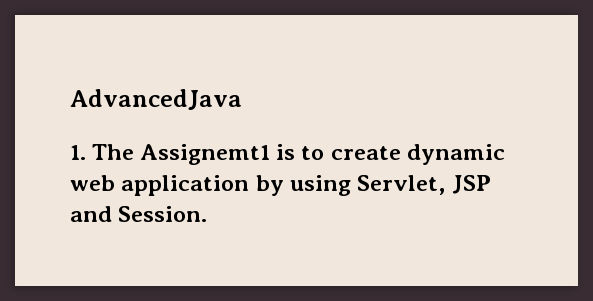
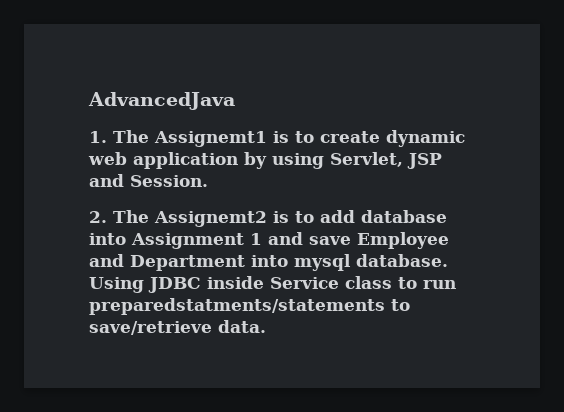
(208, 214) none -> [89,210,447,227] [89,232,449,249] [89,254,448,271] [89,276,456,293] [89,298,410,315] [89,320,266,335] // 2. The Assignemt2 is to add database into Assignment 1 and save Employee and Department into mysql database. Using JDBC inside Service class to run preparedstatments/statements to save/retrieve data.

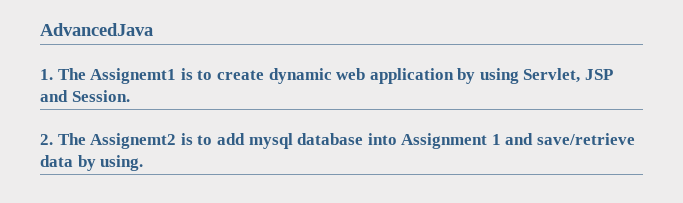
(355, 216) none -> [248,133,293,149] mysql
[309,232,449,249] [89,254,448,271] [89,276,456,293] [89,298,410,315] [89,320,266,335] save Employee and Department into mysql database. Using JDBC inside Service class to run preparedstatments/statements to save/retrieve data. -> [537,133,636,145] [40,155,144,171] save/retrieve data by using.

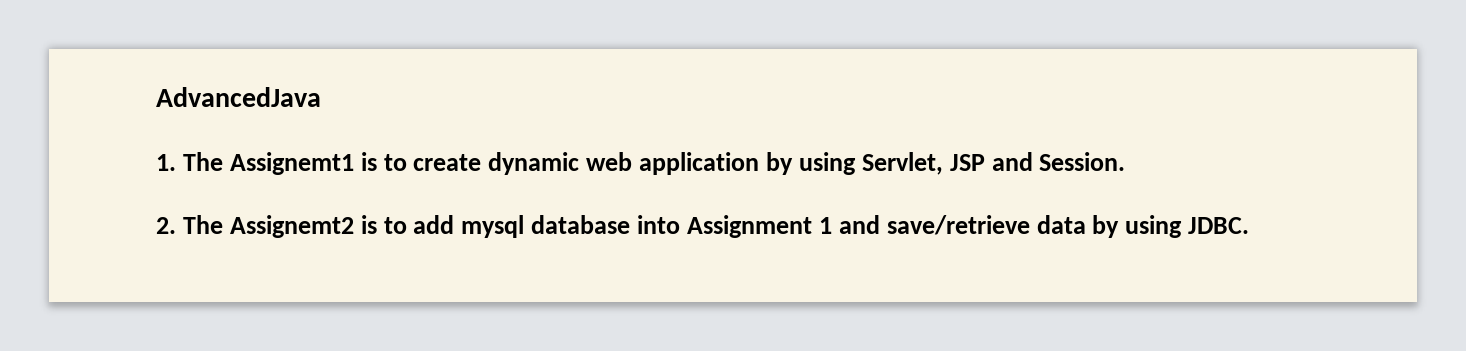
[100,155,144,171] using. -> [1125,215,1250,238] using JDBC.

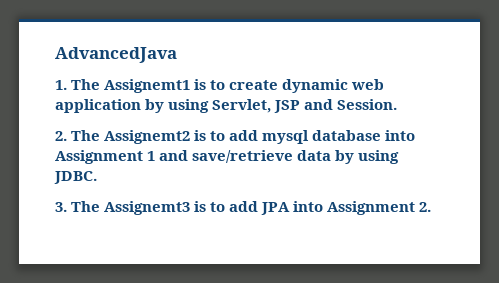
(1250, 225) none -> [55,201,432,215] // 3. The Assignemt3 is to add JPA into Assignment 2.

